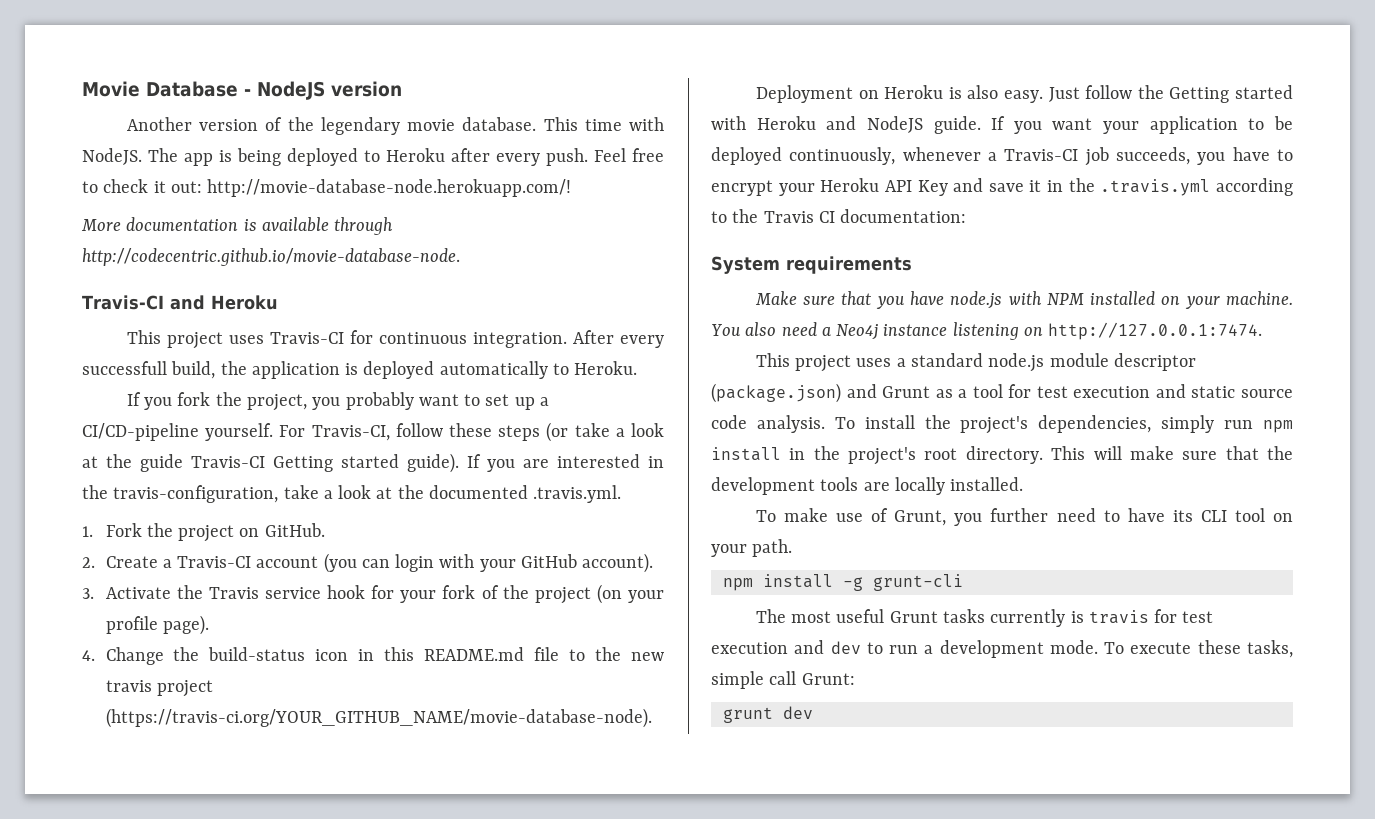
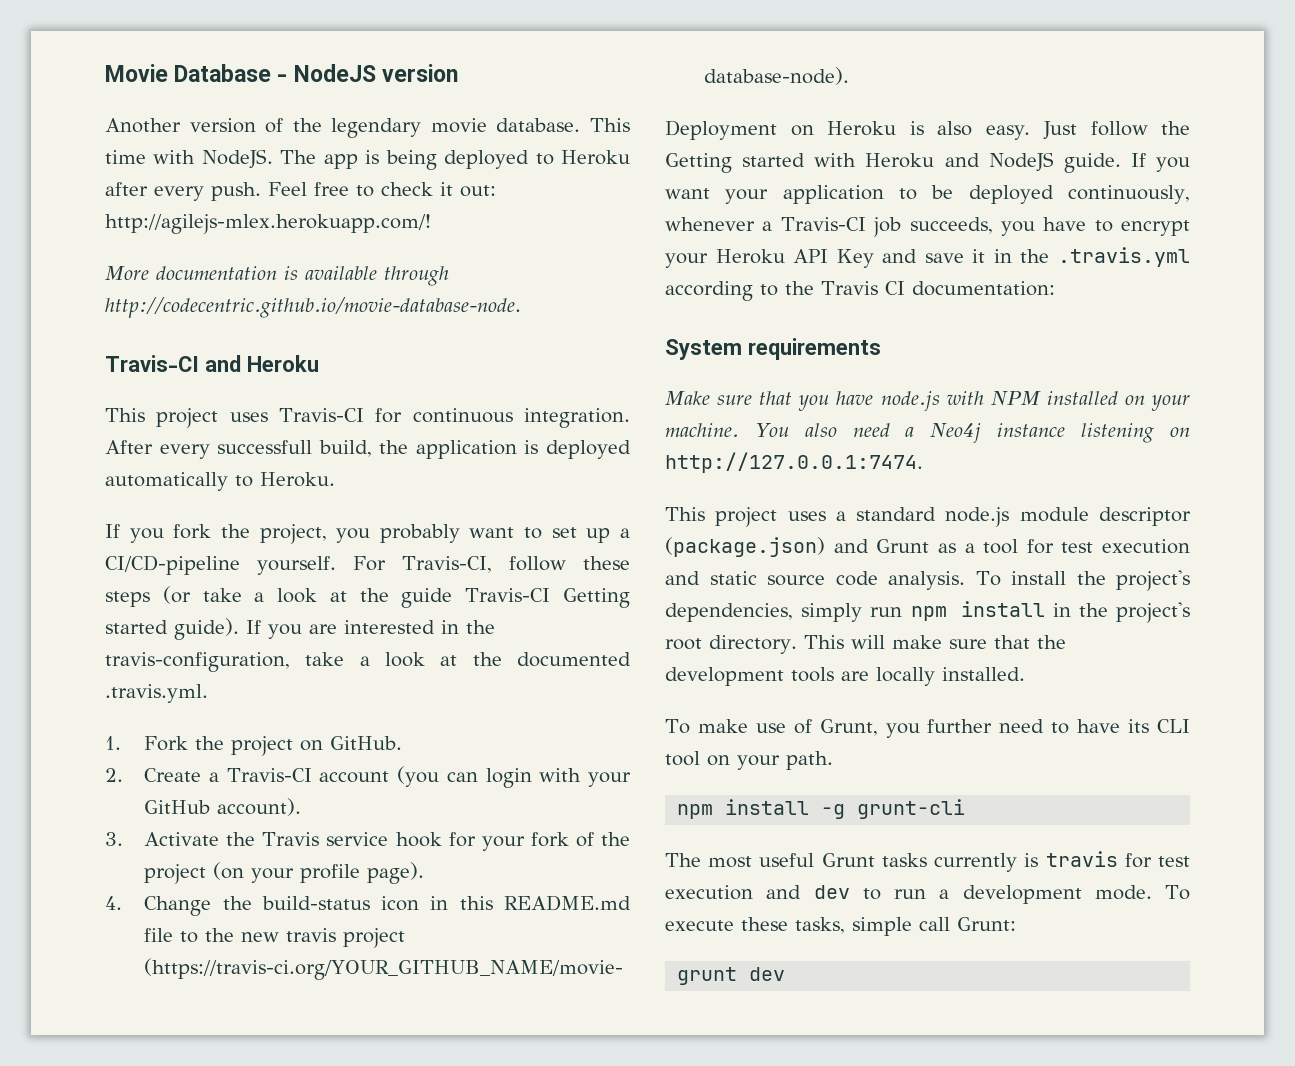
[207,179,572,197] http://movie-database-node.herokuapp.com/! -> [105,214,431,234] http://agilejs-mlex.herokuapp.com/!

